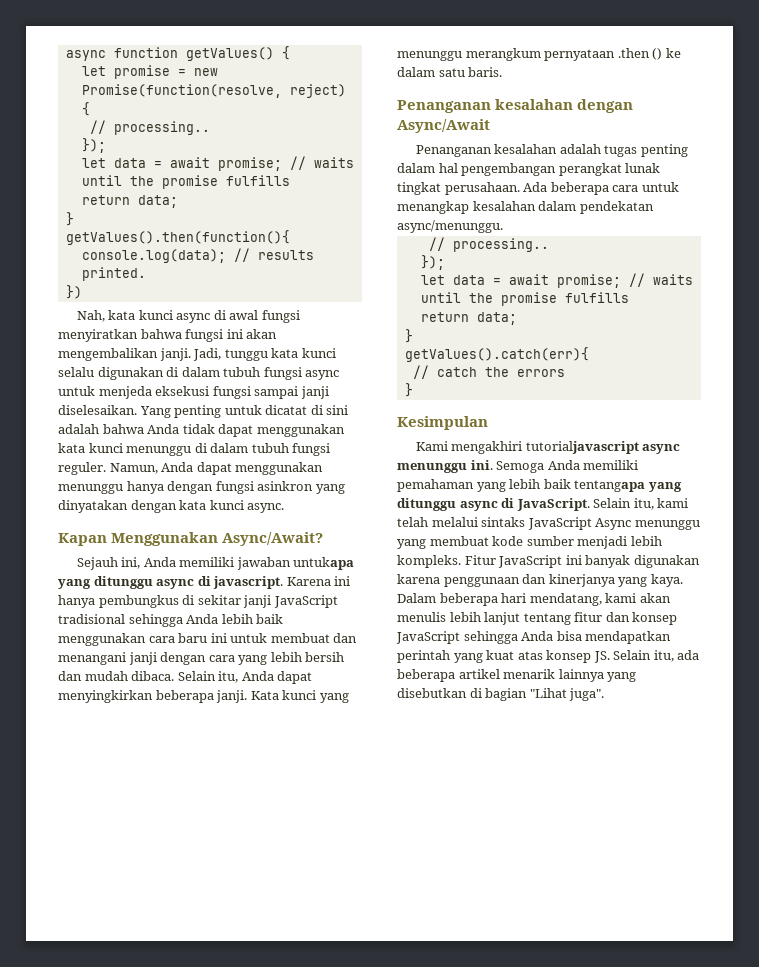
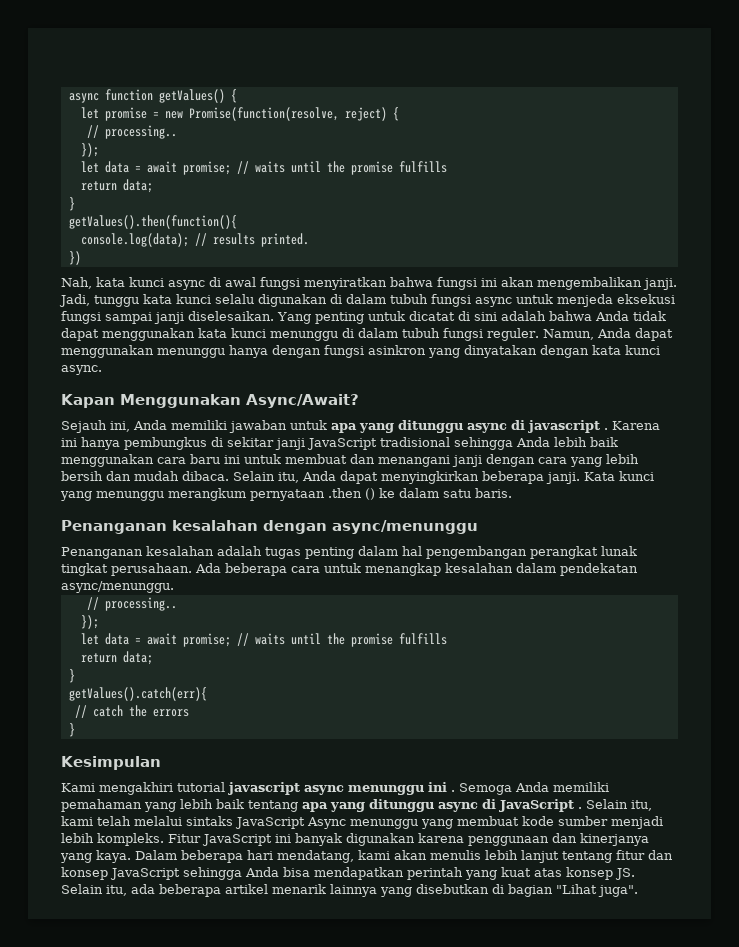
[293,557,355,570] [58,576,284,589] untukapa yang ditunggu async di javascript. -> [290,420,608,433] untuk apa yang ditunggu async di javascript .
[397,119,490,133] Async/Await -> [332,520,478,534] async/menunggu
[525,441,681,454] [397,460,493,473] tutorialjavascript async menunggu ini. -> [177,782,455,795] tutorial javascript async menunggu ini .
[574,480,682,492] [397,498,590,511] tentangapa yang ditunggu async di JavaScript. -> [248,799,582,812] tentang apa yang ditunggu async di JavaScript .

